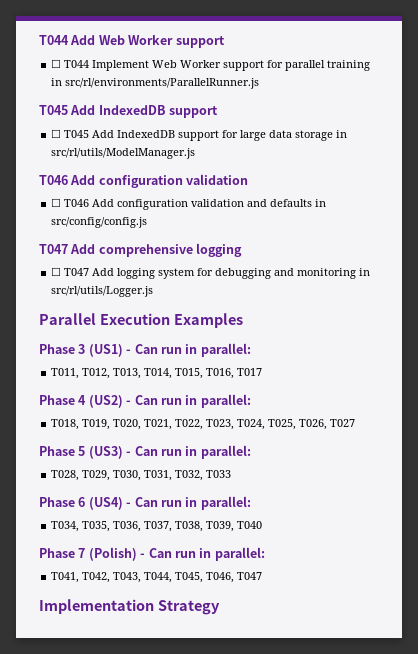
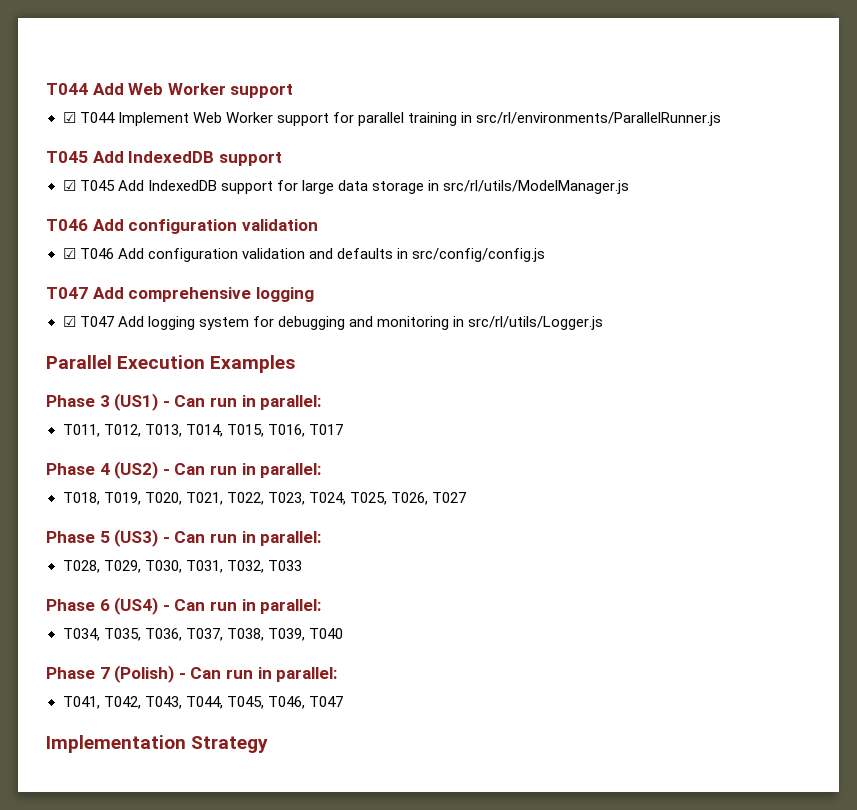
[51,59,62,68] ☐ -> [62,112,76,123] ☑
[51,129,62,138] ☐ -> [62,180,76,191] ☑
[51,198,62,207] ☐ -> [62,248,76,259] ☑
[51,267,62,276] ☐ -> [62,316,76,327] ☑

